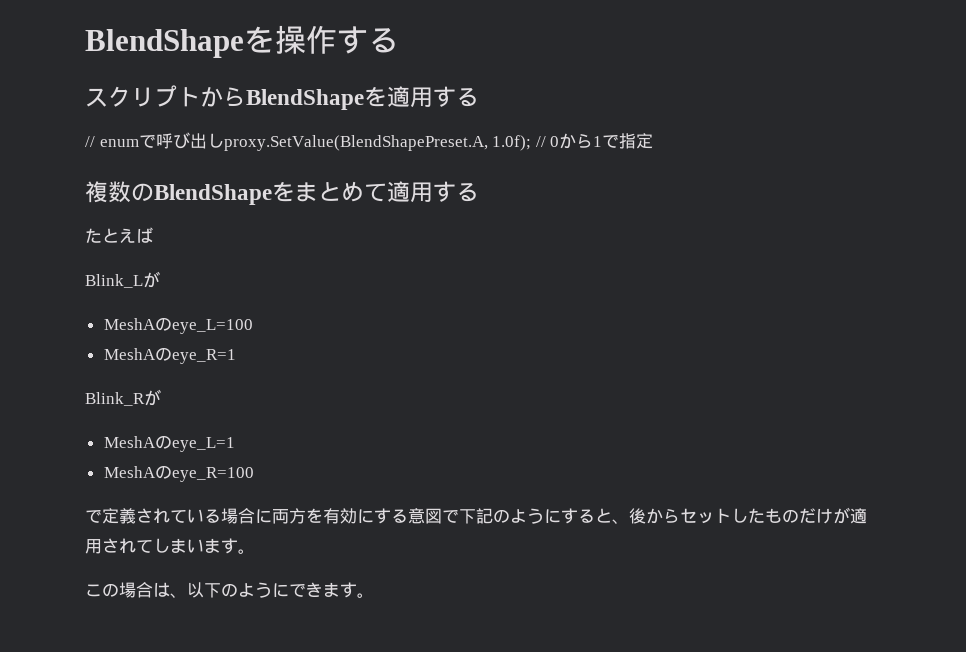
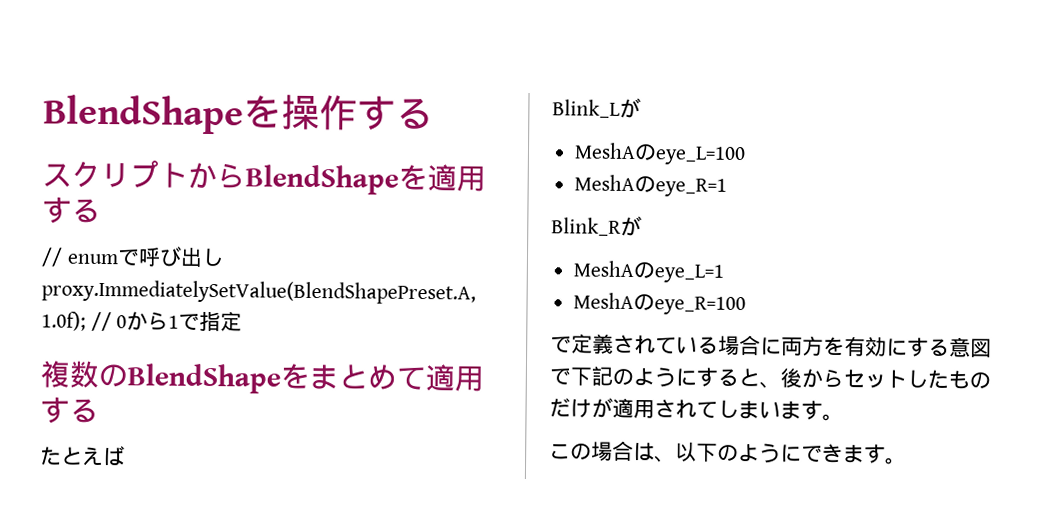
[223,135,488,151] proxy.SetValue(BlendShapePreset.A, -> [41,279,476,305] proxy.ImmediatelySetValue(BlendShapePreset.A,

